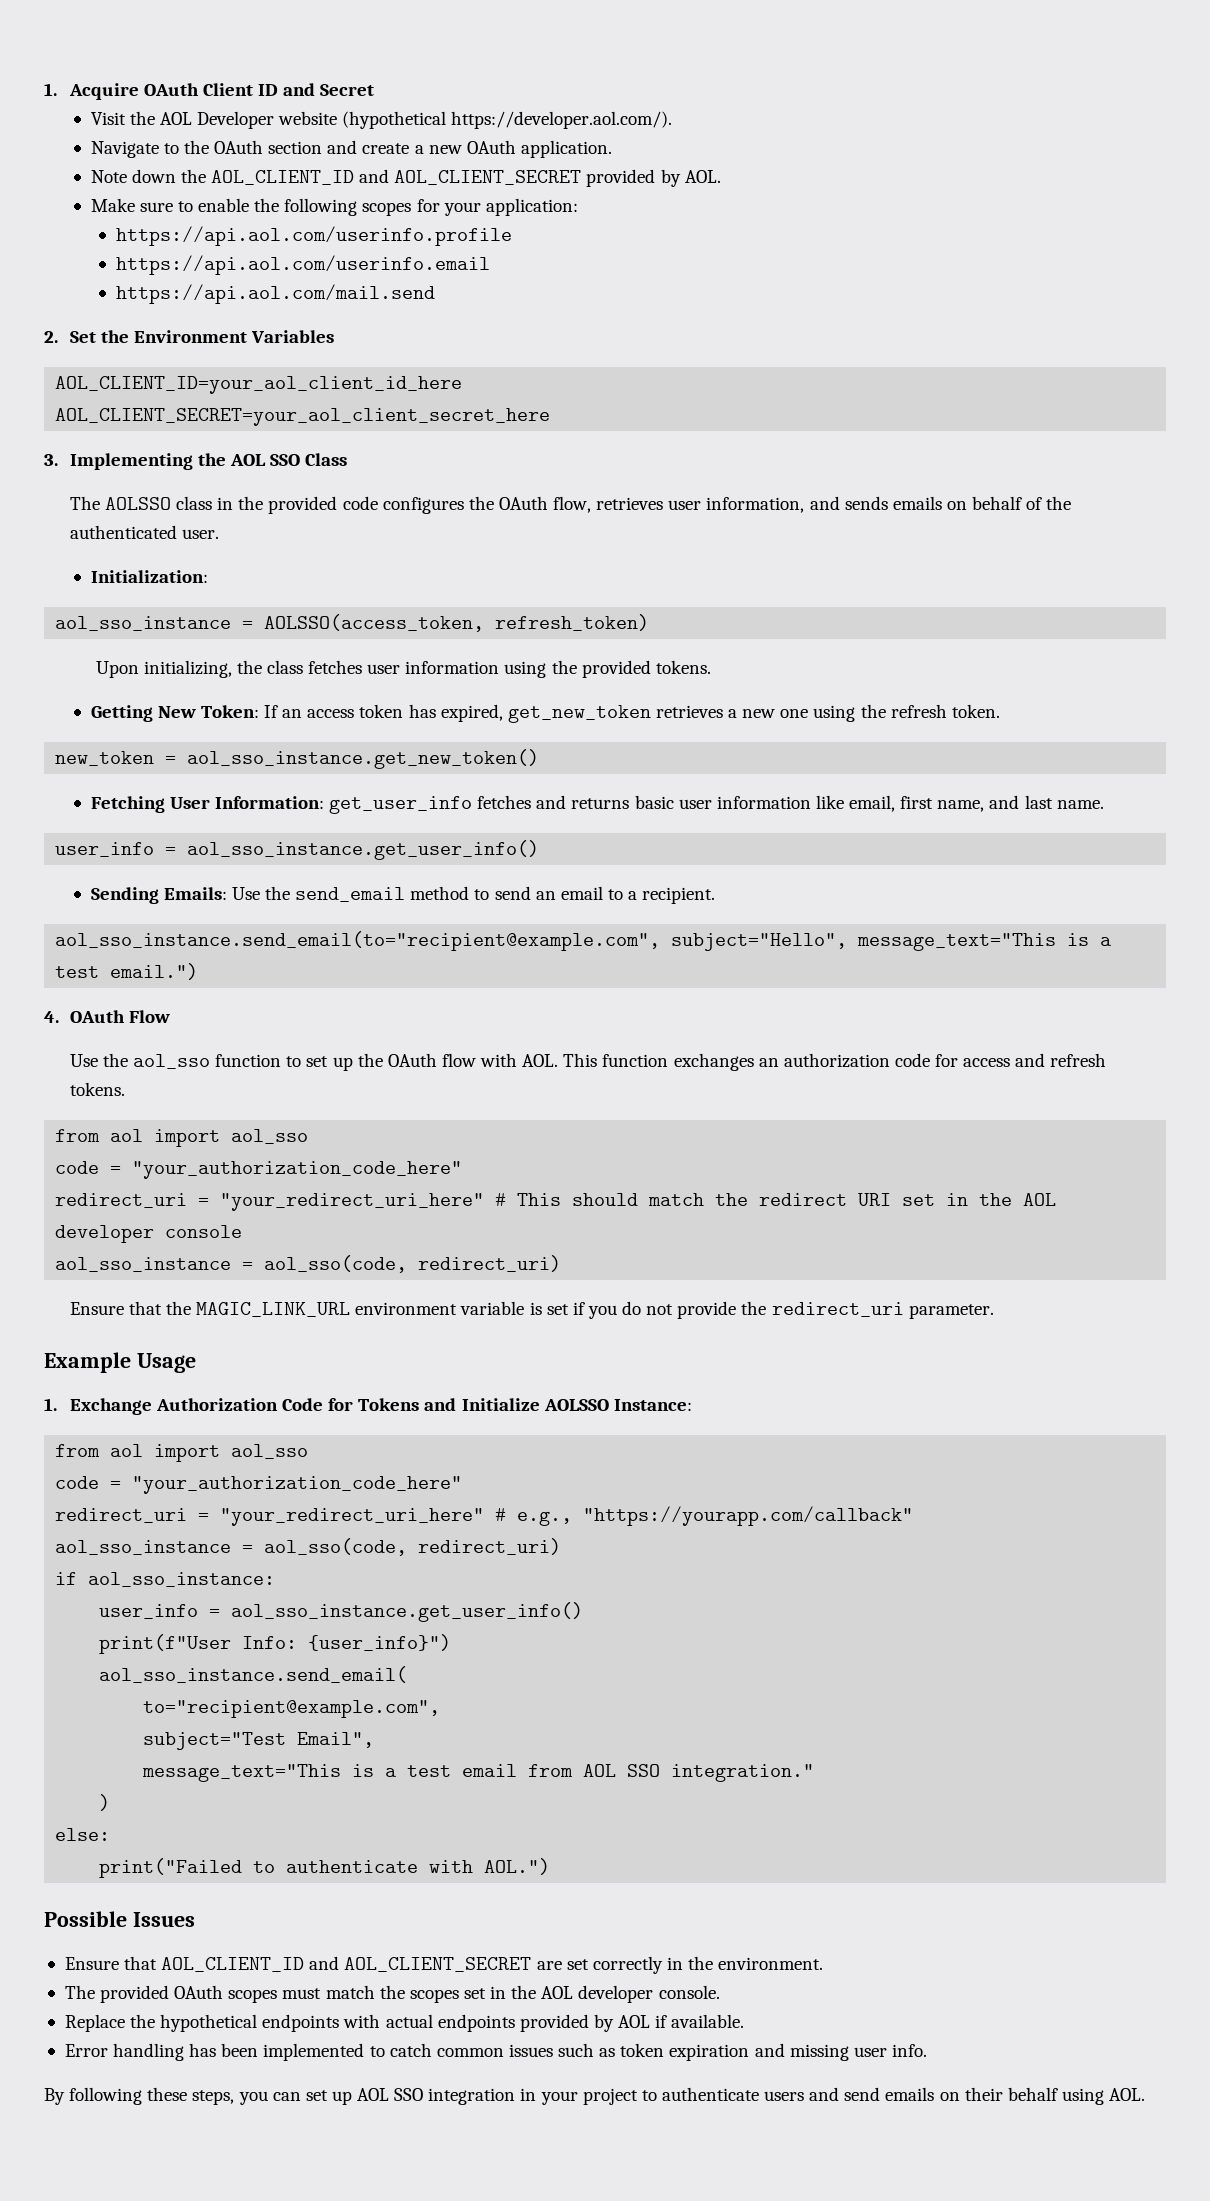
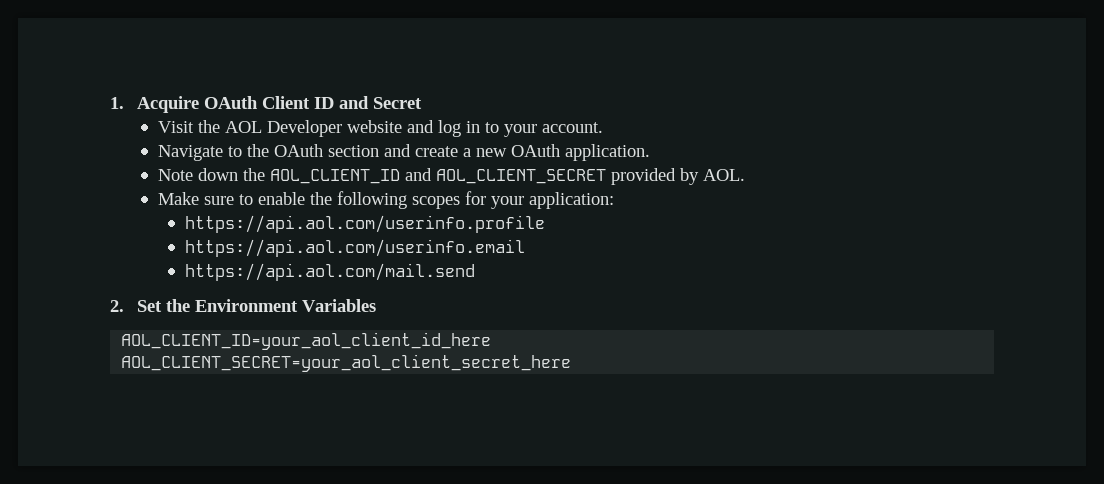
[342,111,673,129] (hypothetical https://developer.aol.com/). -> [406,120,603,137] and log in to your account.
[44,453,348,470] [69,496,1072,514] [69,525,219,539] [90,570,208,583] [55,614,650,632] [95,660,711,678] [90,704,1000,723] [55,749,540,769] [90,795,1104,814] [55,840,540,860] [90,886,716,904] [55,931,1112,951] [55,963,199,980] [44,1010,170,1023] [69,1053,1107,1071] [69,1082,125,1096] [55,1129,309,1147] [55,1161,463,1179] [55,1193,1057,1211] [55,1225,243,1243] [55,1255,562,1273] [69,1301,994,1319] [44,1352,196,1373] [44,1398,692,1415] [55,1444,309,1462] [55,1476,463,1494] [55,1506,914,1526] [55,1538,562,1556] [55,1572,276,1587] [99,1602,584,1622] [99,1634,452,1654] [99,1666,408,1683] [143,1700,441,1718] [143,1732,375,1750] [142,1764,815,1782] [99,1794,111,1811] [55,1828,111,1841] [99,1858,551,1878] [44,1911,195,1927] [64,1956,824,1974] [64,1985,720,2003] [64,2014,745,2032] [64,2043,927,2061] [44,2087,1146,2105] // 3. Implementing the AOL SSO Class // The AOLSSO class in the provided code configures the OAuth flow, retrieves user information, and sends emails on behalf of the authenticated user. // Initialization: // aol_sso_instance = AOLSSO(access_token, refresh_token) // Upon initializing, the class fetches user information using the provided tokens. // Getting New Token: If an access token has expired, get_new_token retrieves a new one using the refresh token. // new_token = aol_sso_instance.get_new_token() // Fetching User Information: get_user_info fetches and returns basic user information like email, first name, and last name. // user_info = aol_sso_instance.get_user_info() // Sending Emails: Use the send_email method to send an email to a recipient. // aol_sso_instance.send_email(to="recipient@example.com", subject="Hello", message_text="This is a test email.") // 4. OAuth Flow // Use the aol_sso function to set up the OAuth flow with AOL. This function exchanges an authorization code for access and refresh tokens. // from aol import aol_sso // code = "your_authorization_code_here" // redirect_uri = "your_redirect_uri_here" # This should match the redirect URI set in the AOL developer console // aol_sso_instance = aol_sso(code, redirect_uri) // Ensure that the MAGIC_LINK_URL environment variable is set if you do not provide the redirect_uri parameter. // Example Usage // 1. Exchange Authorization Code for Tokens and Initialize AOLSSO Instance: // from aol import aol_sso // code = "your_authorization_code_here" // redirect_uri = "your_redirect_uri_here" # e.g., "https://yourapp.com/callback" // aol_sso_instance = aol_sso(code, redirect_uri) // if aol_sso_instance: // user_info = aol_sso_instance.get_user_info() // print(f"User Info: {user_info}") // aol_sso_instance.send_email( // to="recipient@example.com", // subject="Test Email", // message_text="This is a test email from AOL SSO integration." // ) // else: // print("Failed to authenticate with AOL.") // Possible Issues // Ensure that AOL_CLIENT_ID and AOL_CLIENT_SECRET are set correctly in the environment. // The provided OAuth scopes must match the scopes set in the AOL developer console. // Replace the hypothetical endpoints with actual endpoints provided by AOL if available. // Error handling has been implemented to catch common issues such as token expiration and missing user info. // By following these steps, you can set up AOL SSO integration in your project to authenticate users and send emails on their behalf using AOL. -> (572, 363) none

